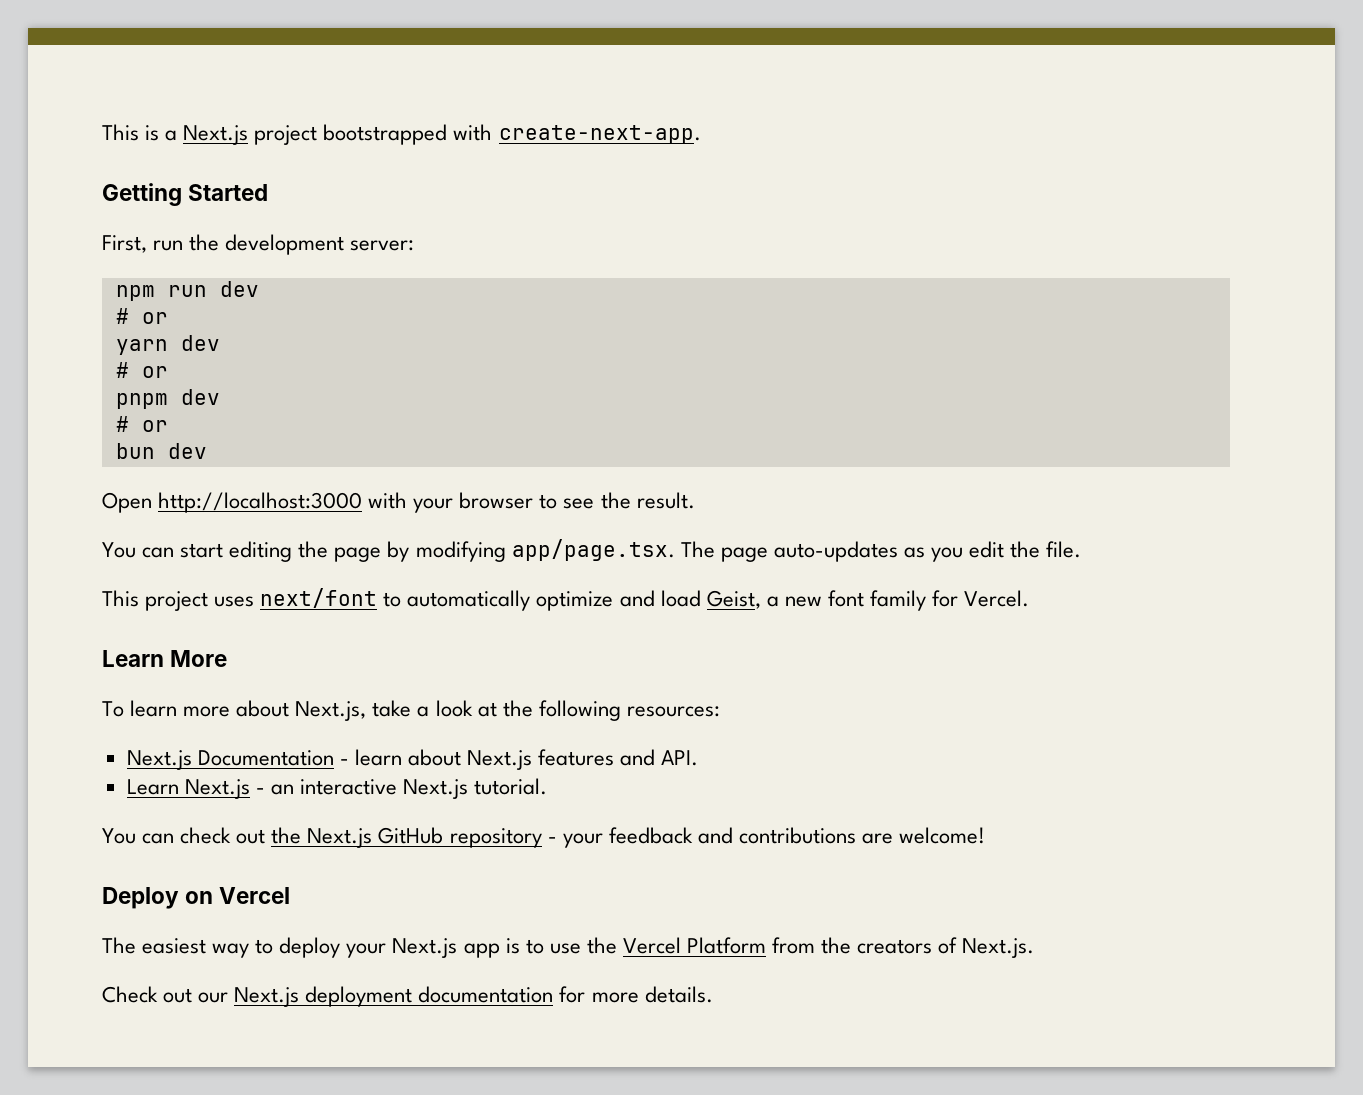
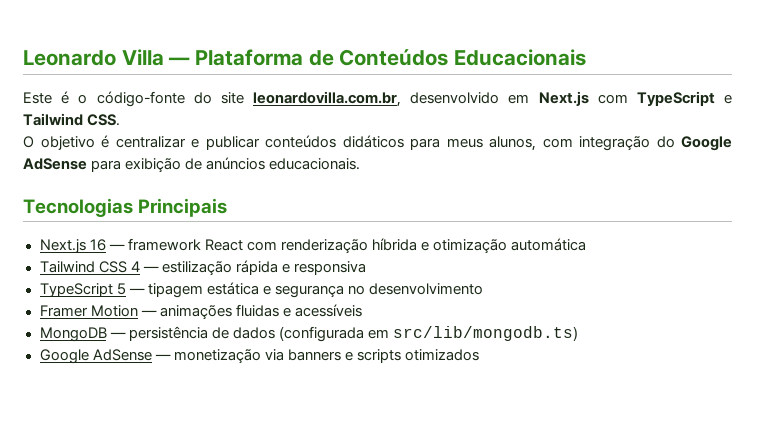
[102,124,701,145] [102,183,269,206] [102,234,415,255] [115,281,259,301] [115,308,168,324] [115,335,220,355] [115,362,168,378] [115,389,220,409] [115,416,168,432] [115,443,207,459] [102,492,695,513] [102,539,1082,562] [102,588,1030,611] [102,650,228,667] [102,700,720,721] [126,749,699,770] [126,778,548,799] [102,827,986,848] [102,887,291,909] [102,937,1035,958] [102,986,713,1007] This is a Next.js project bootstrapped with create-next-app. // Getting Started // First, run the development server: // npm run dev // # or // yarn dev // # or // pnpm dev // # or // bun dev // Open http://localhost:3000 with your browser to see the result. // You can start editing the page by modifying app/page.tsx. The page auto-updates as you edit the file. // This project uses next/font to automatically optimize and load Geist, a new font family for Vercel. // Learn More // To learn more about Next.js, take a look at the following resources: // Next.js Documentation - learn about Next.js features and API. // Learn Next.js - an interactive Next.js tutorial. // You can check out the Next.js GitHub repository - your feedback and contributions are welcome! // Deploy on Vercel // The easiest way to deploy your Next.js app is to use the Vercel Platform from the creators of Next.js. // Check out our Next.js deployment documentation for more details. -> [23,49,587,66] [23,91,732,107] [23,113,121,126] [23,135,732,151] [23,157,361,173] [23,198,228,217] [39,238,586,254] [39,260,366,276] [39,282,483,298] [39,304,362,320] [39,326,578,342] [39,349,479,364] Leonardo Villa — Plataforma de Conteúdos Educacionais // Este é o código-fonte do site leonardovilla.com.br, desenvolvido em Next.js com TypeScript e Tailwind CSS. // O objetivo é centralizar e publicar conteúdos didáticos para meus alunos, com integração do Google AdSense para exibição de anúncios educacionais. // Tecnologias Principais // Next.js 16 — framework React com renderização híbrida e otimização automática // Tailwind CSS 4 — estilização rápida e responsiva // TypeScript 5 — tipagem estática e segurança no desenvolvimento // Framer Motion — animações fluidas e acessíveis // MongoDB — persistência de dados (configurada em src/lib/mongodb.ts) // Google AdSense — monetização via banners e scripts otimizados

